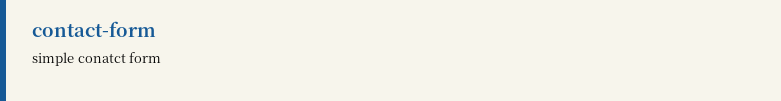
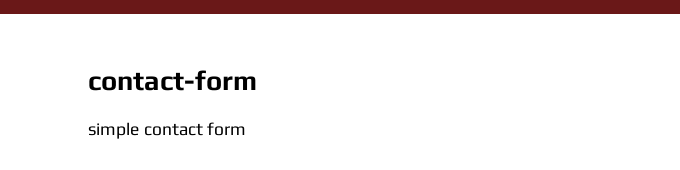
[77,53,126,63] conatct -> [143,123,203,136] contact

